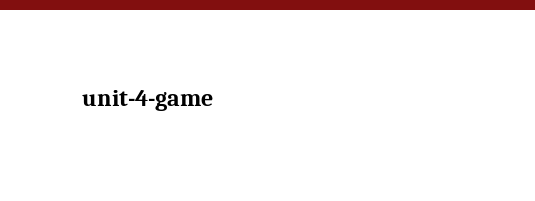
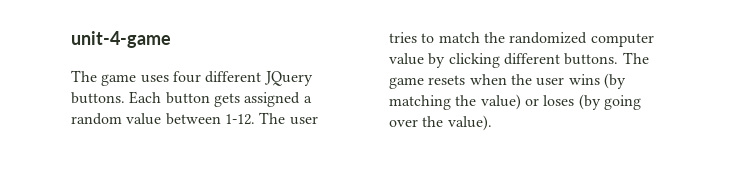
(213, 100) none -> [71,70,313,86] [71,91,312,107] [71,112,318,125] [389,32,654,47] [389,52,649,68] [389,73,626,89] [389,94,641,110] [389,115,492,131] // The game uses four different JQuery buttons. Each button gets assigned a random value between 1-12. The user tries to match the randomized computer value by clicking different buttons. The game resets when the user wins (by matching the value) or loses (by going over the value).

